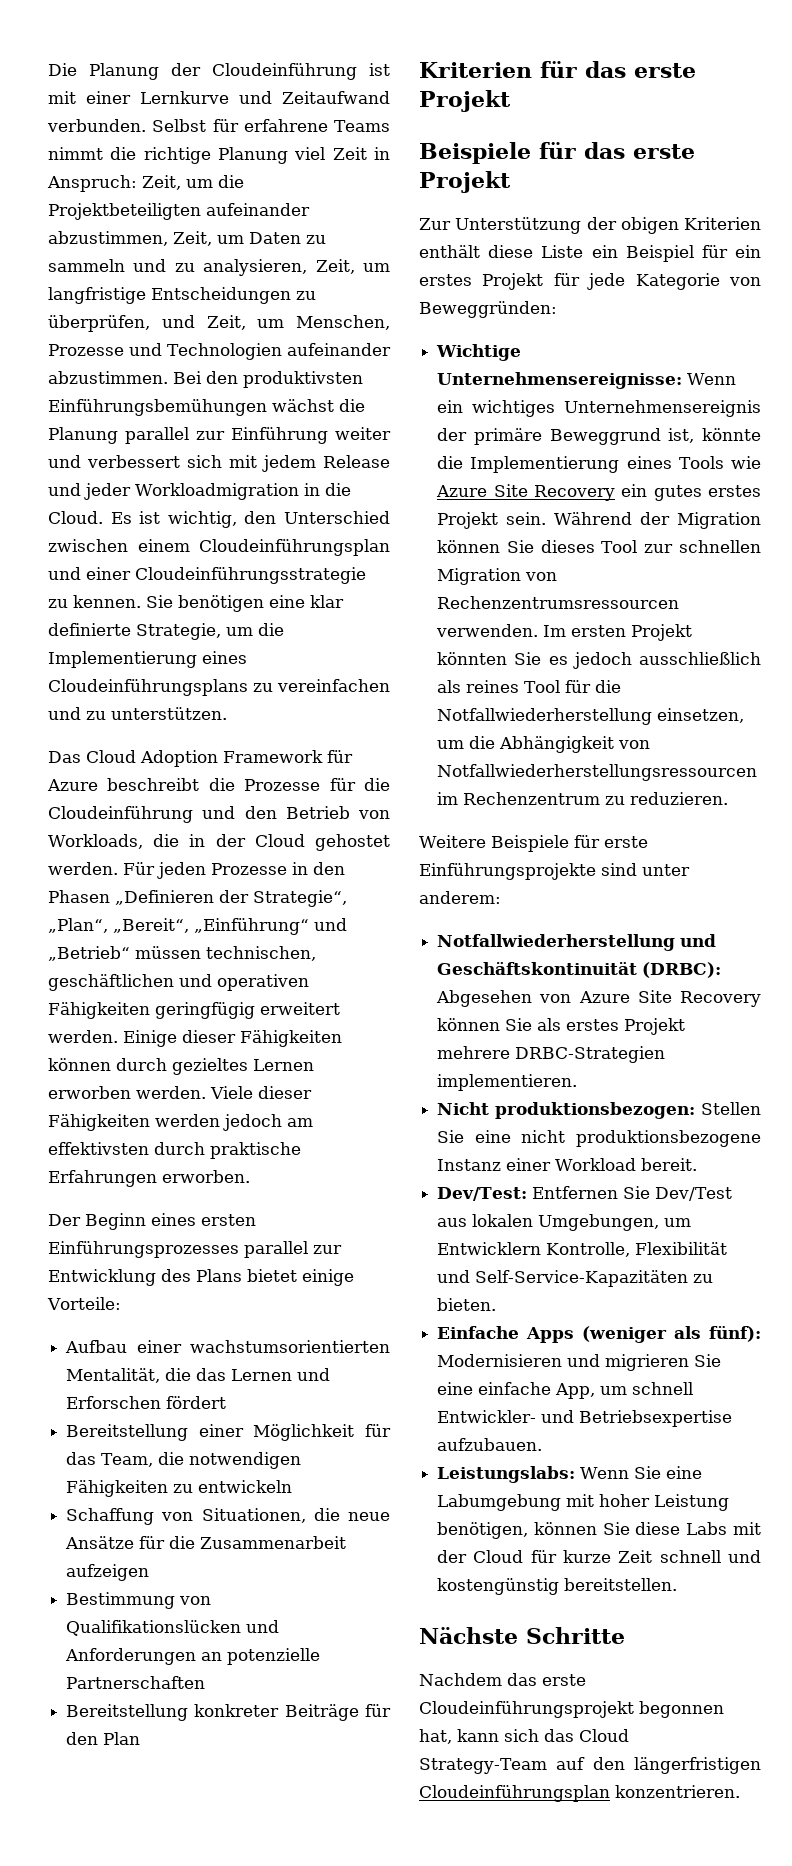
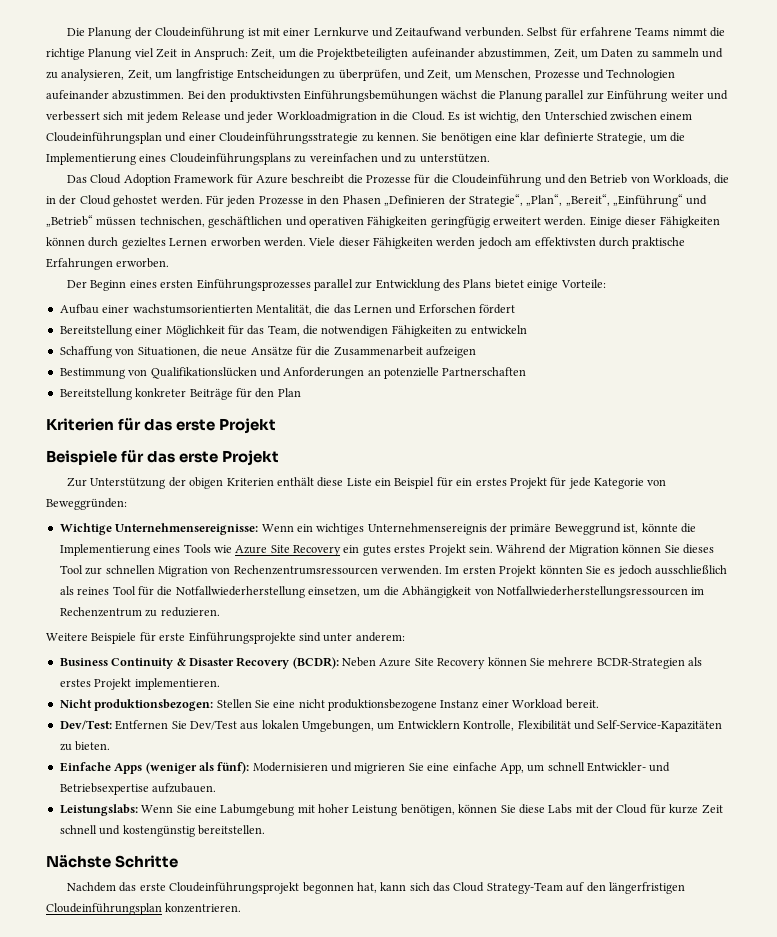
[437,934,717,951] [437,962,722,978] [436,990,572,1007] Notfallwiederherstellung und Geschäftskontinuität (DRBC): Abgesehen von -> [59,657,376,669] Business Continuity & Disaster Recovery (BCDR): Neben
(533, 1024) none -> [548,657,685,669] mehrere BCDR-Strategien
[437,1046,666,1063] mehrere DRBC-Strategien -> (132, 684) none

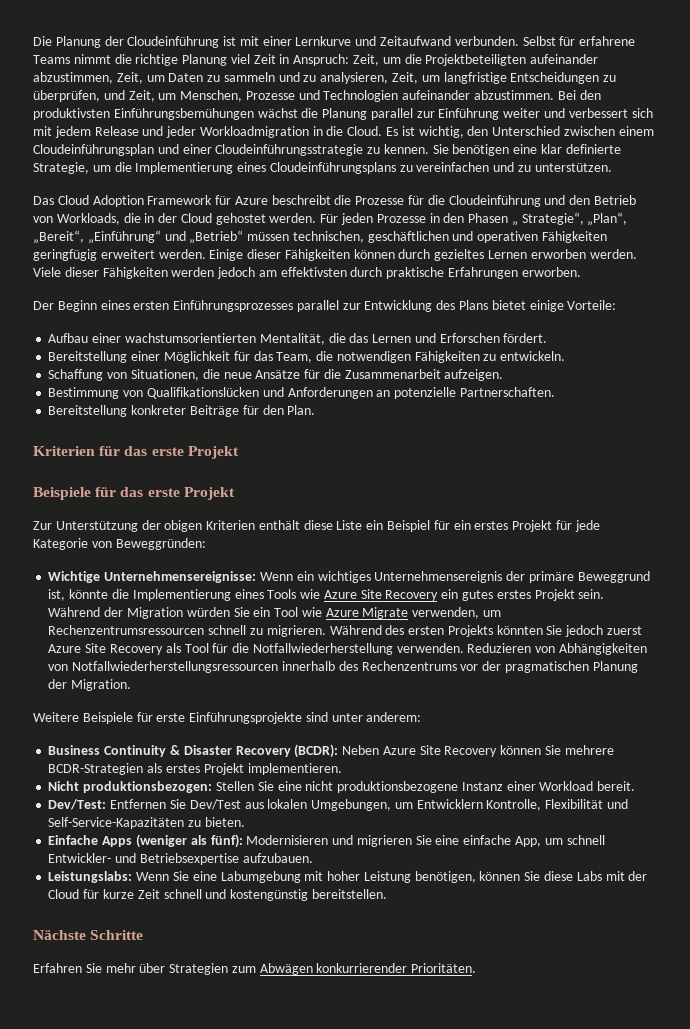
[384,195,466,206] „Definieren der -> [511,221,518,226] „
[479,304,516,314] fördert -> [503,333,548,343] fördert.
[470,325,527,334] entwickeln -> [500,351,566,361] entwickeln.
[426,346,477,358] aufzeigen -> [444,369,504,381] aufzeigen.
[442,367,527,376] Partnerschaften -> [459,387,555,397] Partnerschaften.
[277,388,301,397] Plan -> [287,405,316,415] Plan.
[622,544,715,554] [59,565,727,577] [59,586,705,598] [59,607,220,617] können Sie dieses Tool zur schnellen Migration von Rechenzentrumsressourcen verwenden. Im ersten Projekt könnten Sie es jedoch ausschließlich als reines Tool für die Notfallwiederherstellung einsetzen, um die Abhängigkeit von Notfallwiederherstellungsressourcen im Rechenzentrum zu reduzieren. -> [186,607,501,619] [48,625,642,637] [48,643,647,655] [48,661,638,673] [48,679,132,691] würden Sie ein Tool wie Azure Migrate verwenden, um Rechenzentrumsressourcen schnell zu migrieren. Während des ersten Projekts könnten Sie jedoch zuerst Azure Site Recovery als Tool für die Notfallwiederherstellung verwenden. Reduzieren von Abhängigkeiten von Notfallwiederherstellungsressourcen innerhalb des Rechenzentrums vor der pragmatischen Planung der Migration.
[67,882,685,894] [46,903,242,915] Nachdem das erste Cloudeinführungsprojekt begonnen hat, kann sich das Cloud Strategy-Team auf den längerfristigen Cloudeinführungsplan konzentrieren. -> [33,963,477,975] Erfahren Sie mehr über Strategien zum Abwägen konkurrierender Prioritäten.

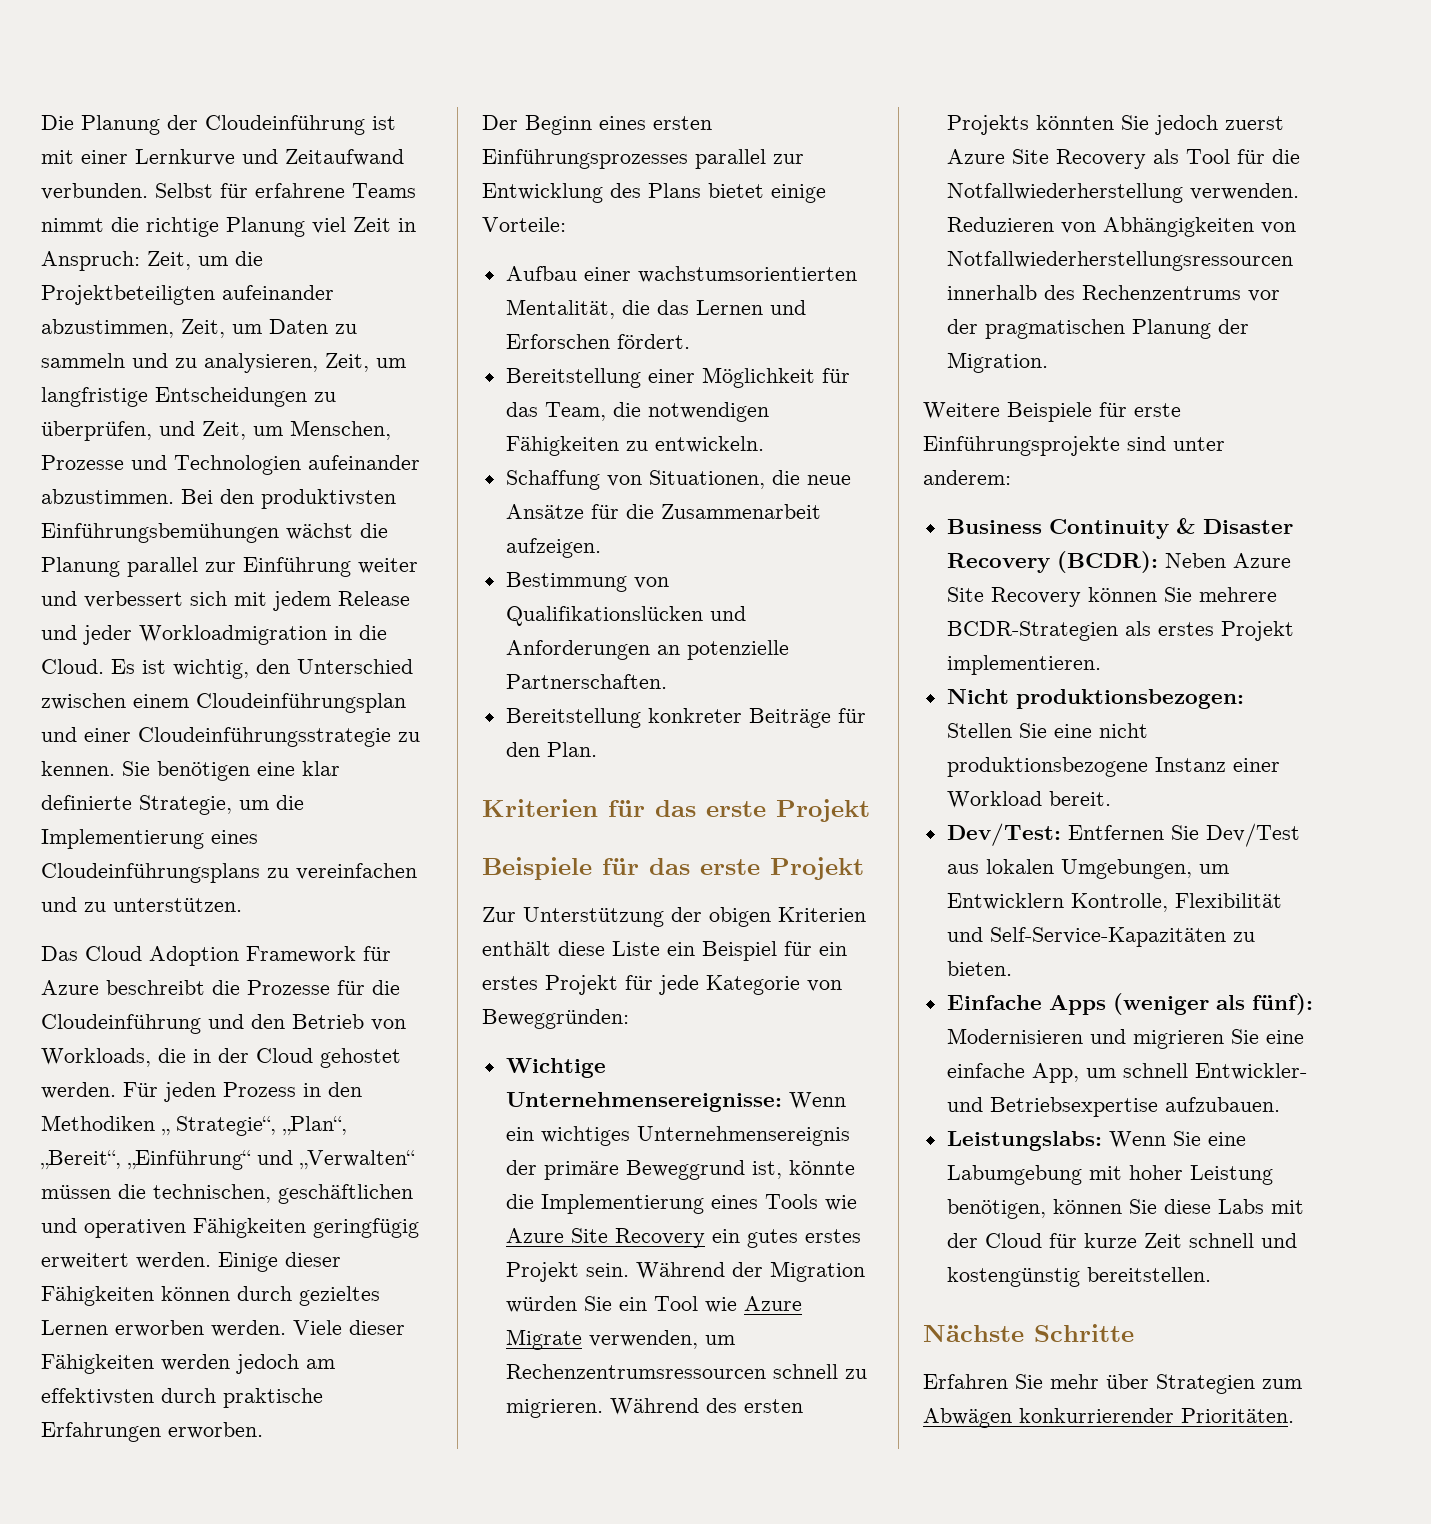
[376,214,426,223] Prozesse -> [223,1082,296,1097] Prozess
[468,213,509,223] Phasen -> [41,1115,155,1131] Methodiken
[189,230,290,244] „Betrieb“ müssen -> [300,1150,415,1170] [41,1184,146,1199] „Verwalten“ müssen die

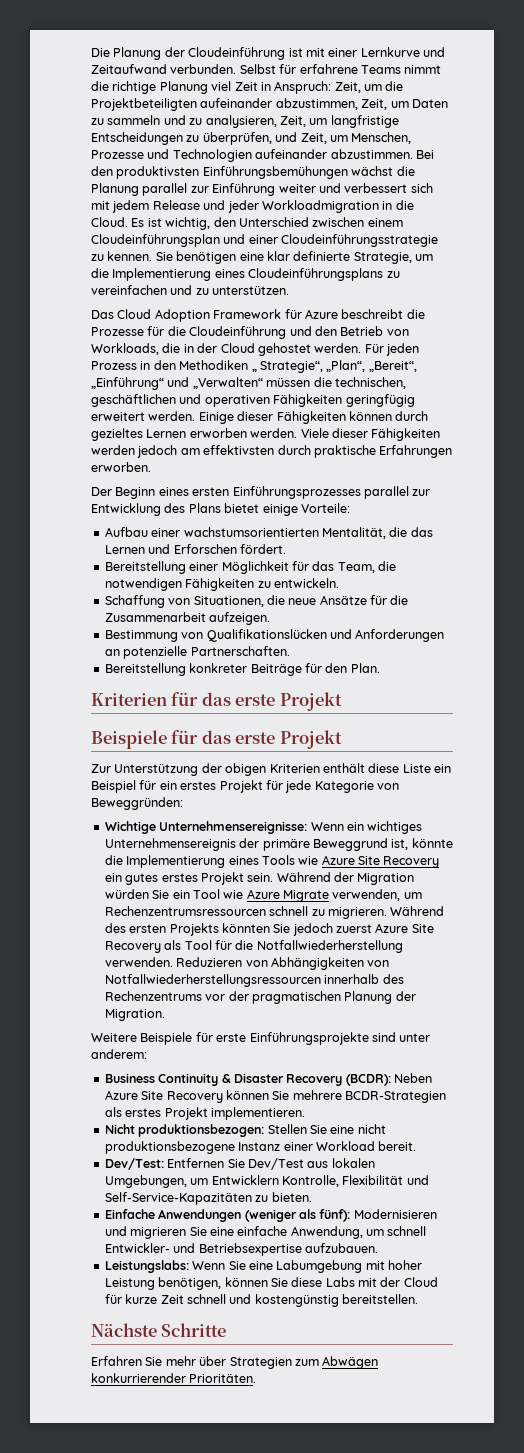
[1048,995,1106,1015] Apps -> [158,1209,242,1222] Anwendungen
[1031,1063,1079,1083] App, -> [290,1226,363,1239] Anwendung,

